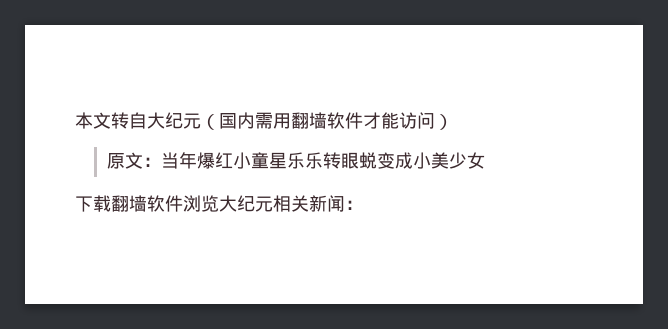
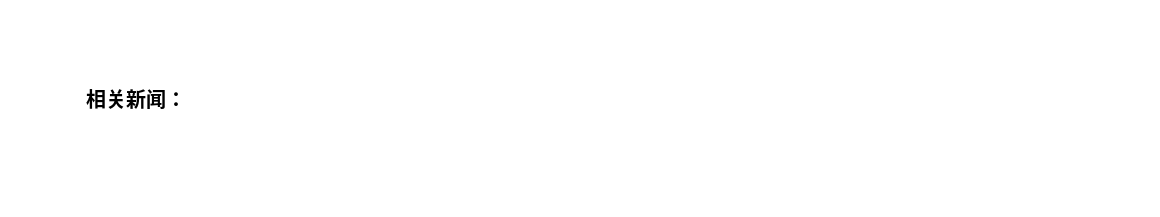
[75,112,453,130] [106,152,485,169] [75,195,273,212] 本文转自大纪元（国内需用翻墙软件才能访问） // 原文：当年爆红小童星乐乐转眼蜕变成小美少女 // 下载翻墙软件浏览大纪元 -> (86, 99) none

